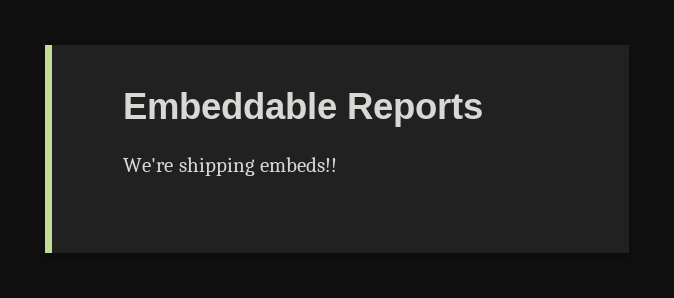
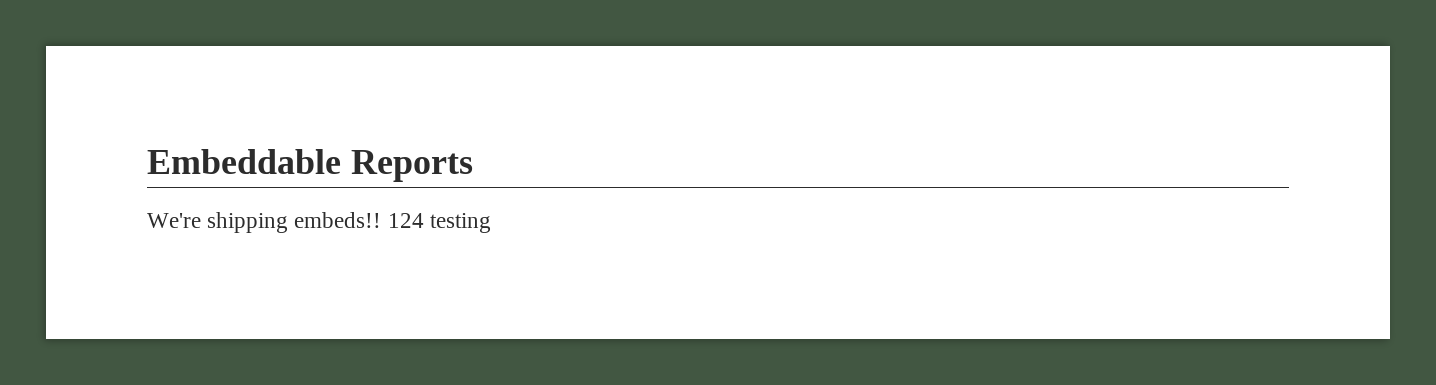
(338, 164) none -> [387,213,491,233] 124 testing

